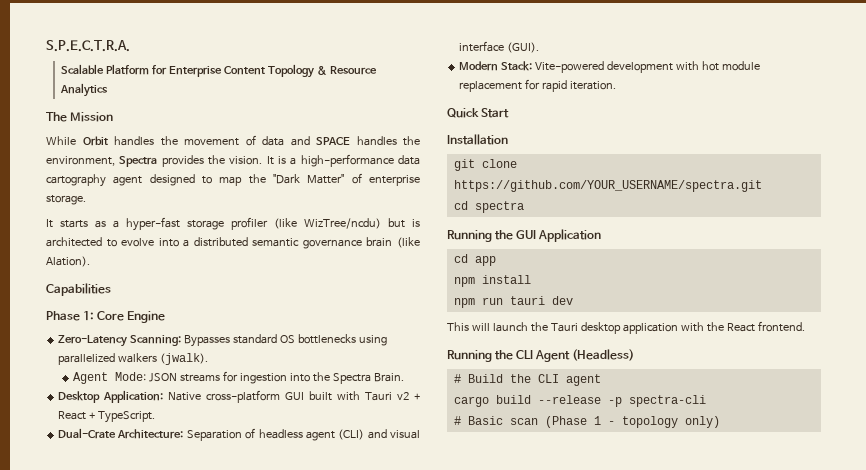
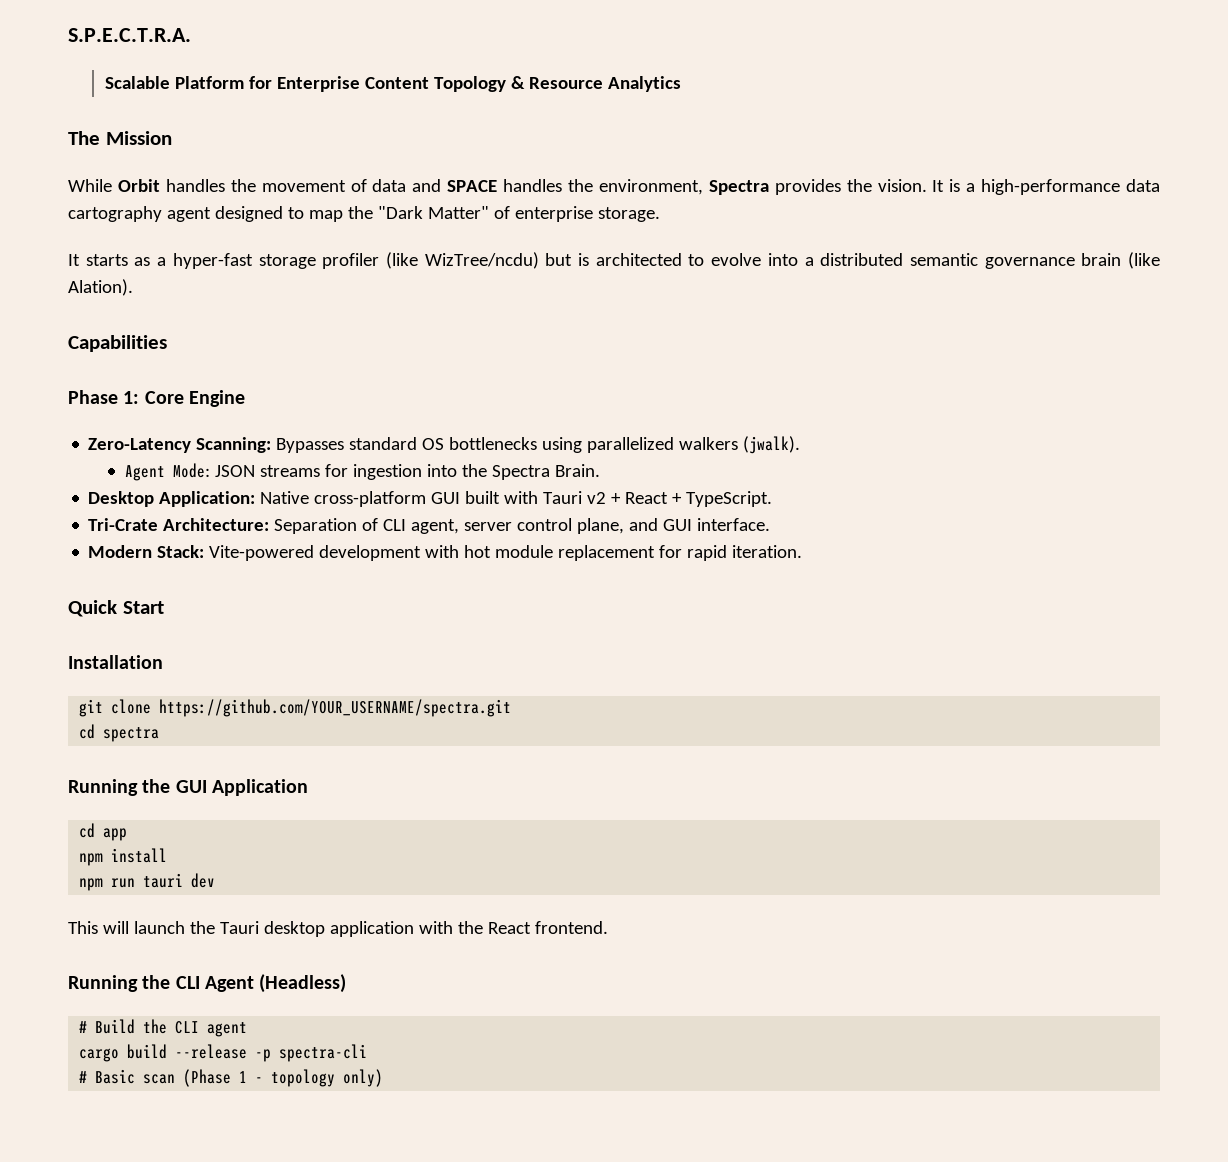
[58,428,117,439] Dual-Crate -> [88,518,159,531] Tri-Crate
[258,429,421,441] [459,41,540,53] headless agent (CLI) and visual interface (GUI). -> [383,518,771,534] CLI agent, server control plane, and GUI interface.

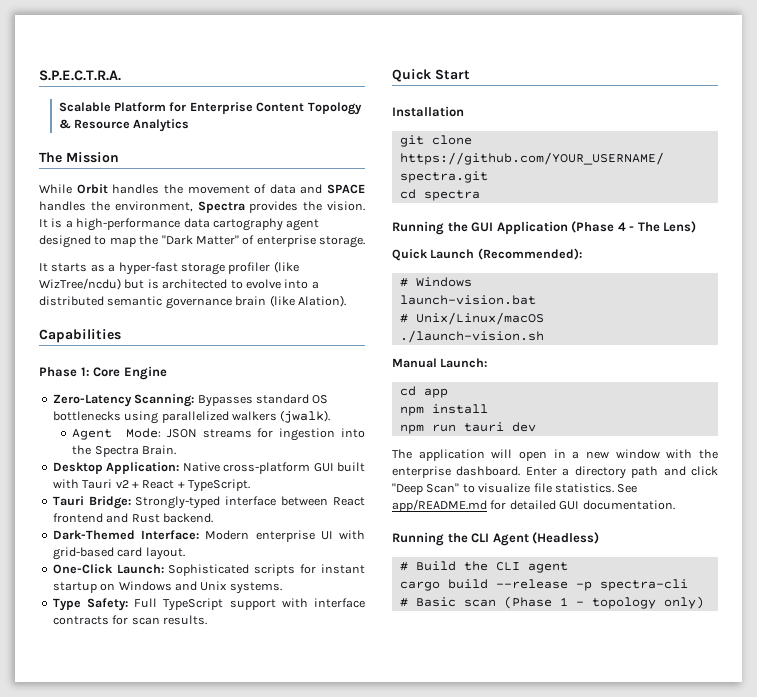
[88,518,771,534] [88,545,803,561] Tri-Crate Architecture: Separation of CLI agent, server control plane, and GUI interface. // Modern Stack: Vite-powered development with hot module replacement for rapid iteration. -> [52,496,365,509] [52,513,213,523] [52,530,365,542] [52,547,185,560] [52,564,365,576] [52,581,282,594] [52,598,365,611] [52,615,207,625] Tauri Bridge: Strongly-typed interface between React frontend and Rust backend. // Dark-Themed Interface: Modern enterprise UI with grid-based card layout. // One-Click Launch: Sophisticated scripts for instant startup on Windows and Unix systems. // Type Safety: Full TypeScript support with interface contracts for scan results.
(308, 787) none -> [571,221,697,233] [392,248,582,261] [399,277,472,287] [399,295,536,305] [399,312,544,325] [399,330,544,343] [392,358,488,368] (Phase 4 - The Lens) // Quick Launch (Recommended): // # Windows // launch-vision.bat // # Unix/Linux/macOS // ./launch-vision.sh // Manual Launch:
[68,921,608,937] This will launch the Tauri desktop application with the React frontend. -> [392,449,718,461] [392,466,718,479] [392,483,638,495] [392,499,675,512] The application will open in a new window with the enterprise dashboard. Enter a directory path and click "Deep Scan" to visualize file statistics. See app/README.md for detailed GUI documentation.

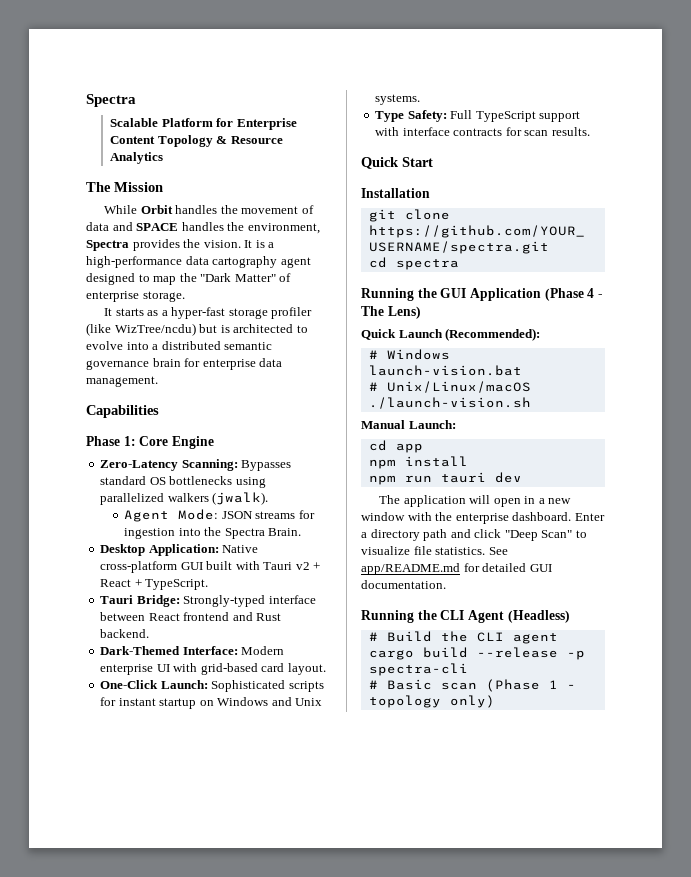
[39,70,121,81] S.P.E.C.T.R.A. -> [86,94,136,107] Spectra
[269,295,346,307] (like Alation). -> [184,358,283,370] [86,376,158,387] for enterprise data management.

